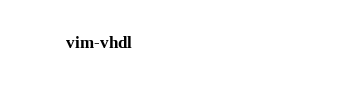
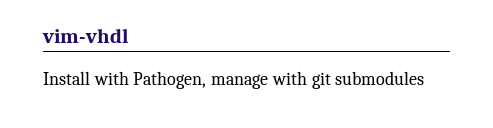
(132, 42) none -> [43,71,425,89] // Install with Pathogen, manage with git submodules

